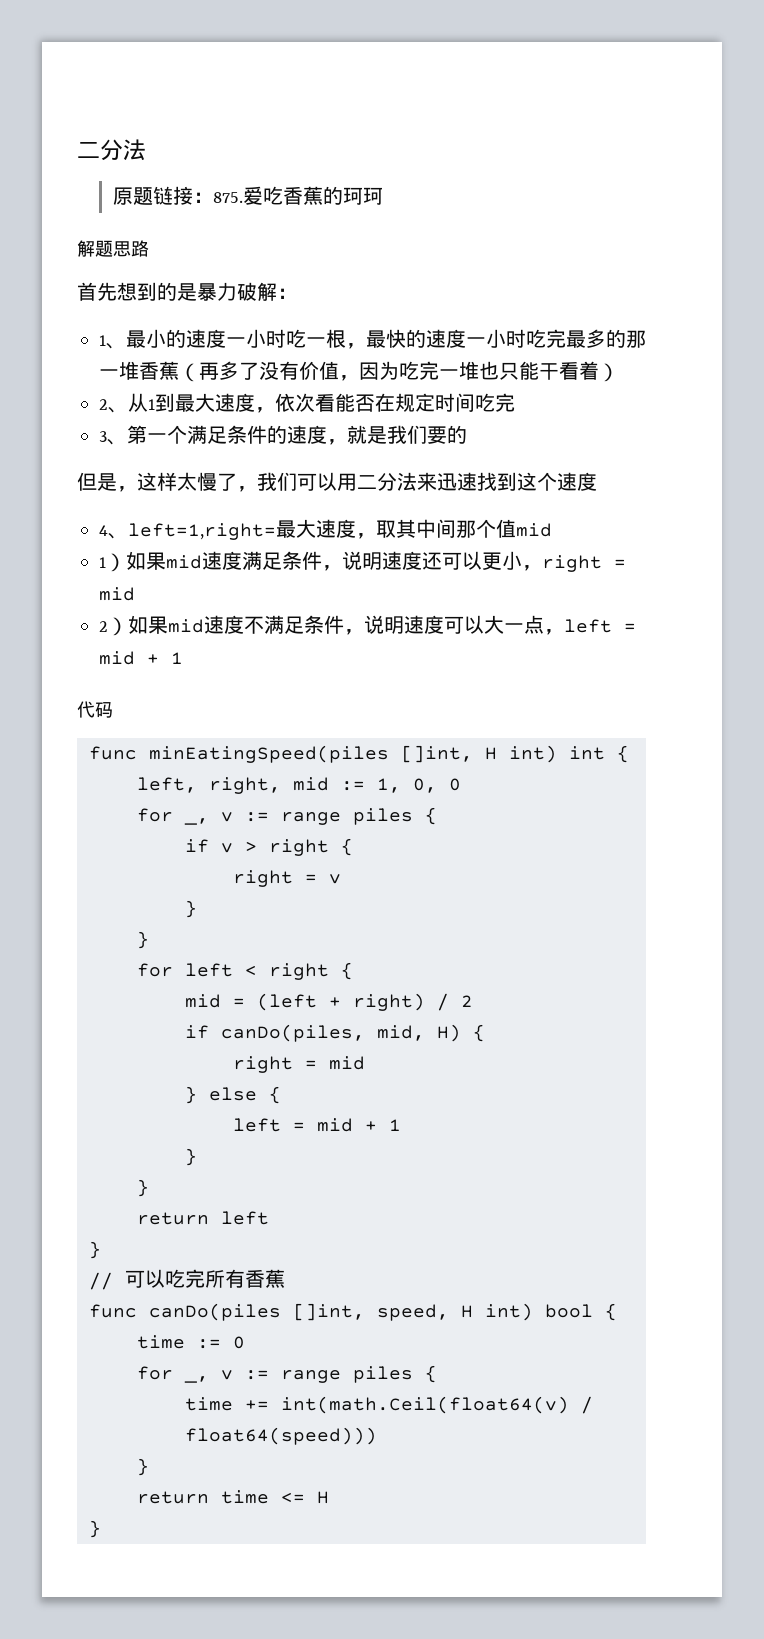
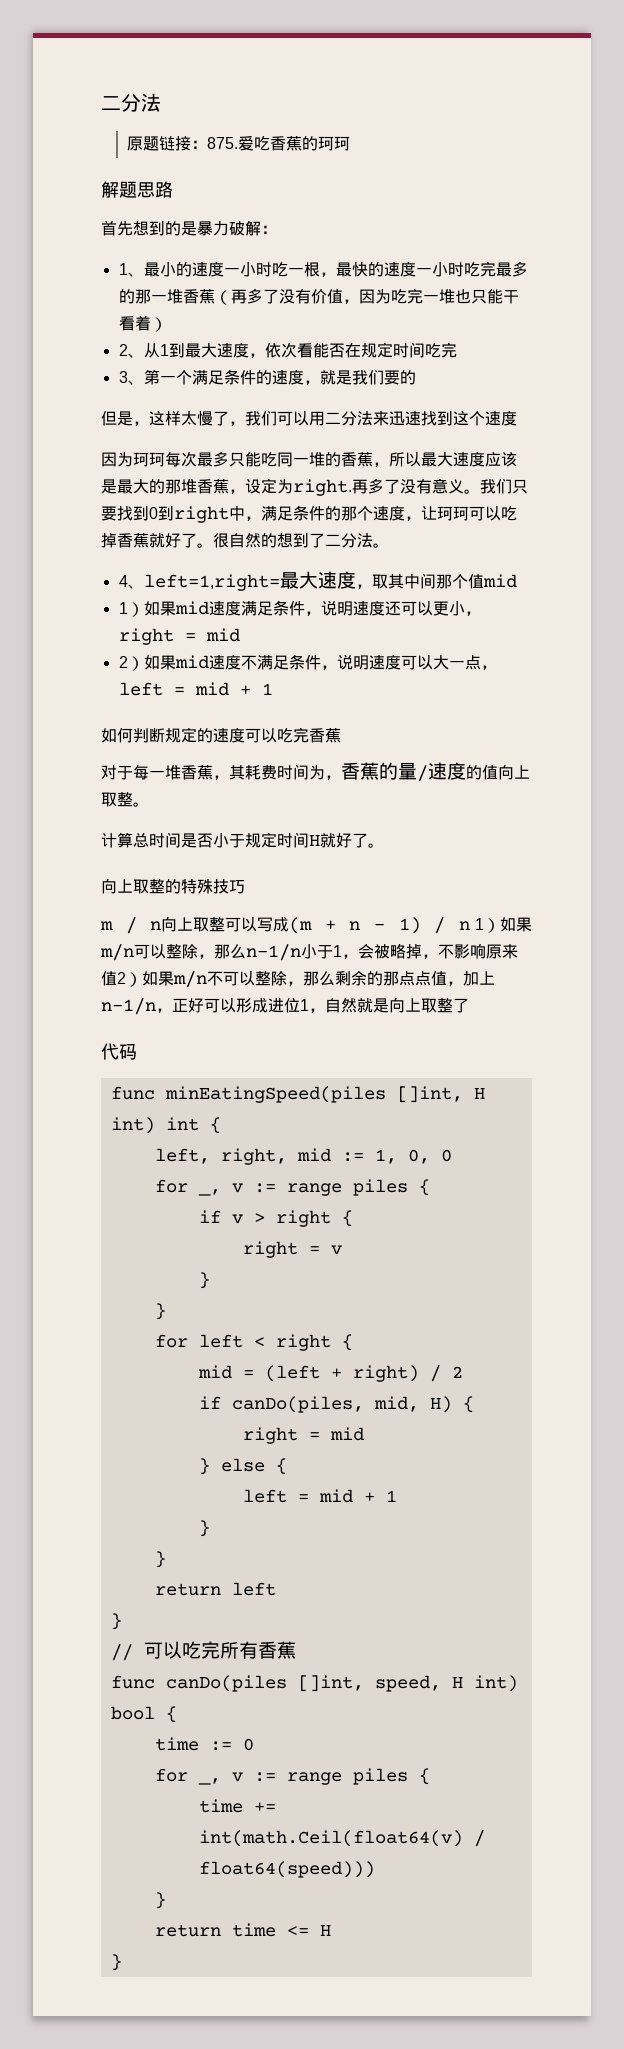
(597, 481) none -> [101,451,517,467] [101,478,528,496] [101,505,517,523] [101,533,389,548] // 因为珂珂每次最多只能吃同一堆的香蕉，所以最大速度应该是最大的那堆香蕉，设定为right.再多了没有意义。我们只要找到0到right中，满足条件的那个速度，让珂珂可以吃掉香蕉就好了。很自然的想到了二分法。
(183, 658) none -> [101,727,341,743] [101,762,530,782] [101,792,149,807] [101,832,384,848] [101,879,245,894] [100,917,532,934] [100,943,518,961] [101,971,495,988] [101,998,469,1015] // 如何判断规定的速度可以吃完香蕉 // 对于每一堆香蕉，其耗费时间为，香蕉的量/速度的值向上取整。 // 计算总时间是否小于规定时间H就好了。 // 向上取整的特殊技巧 // m / n向上取整可以写成(m + n - 1) / n 1）如果m/n可以整除，那么n-1/n小于1，会被略掉，不影响原来值2）如果m/n不可以整除，那么剩余的那点点值，加上n-1/n，正好可以形成进位1，自然就是向上取整了

